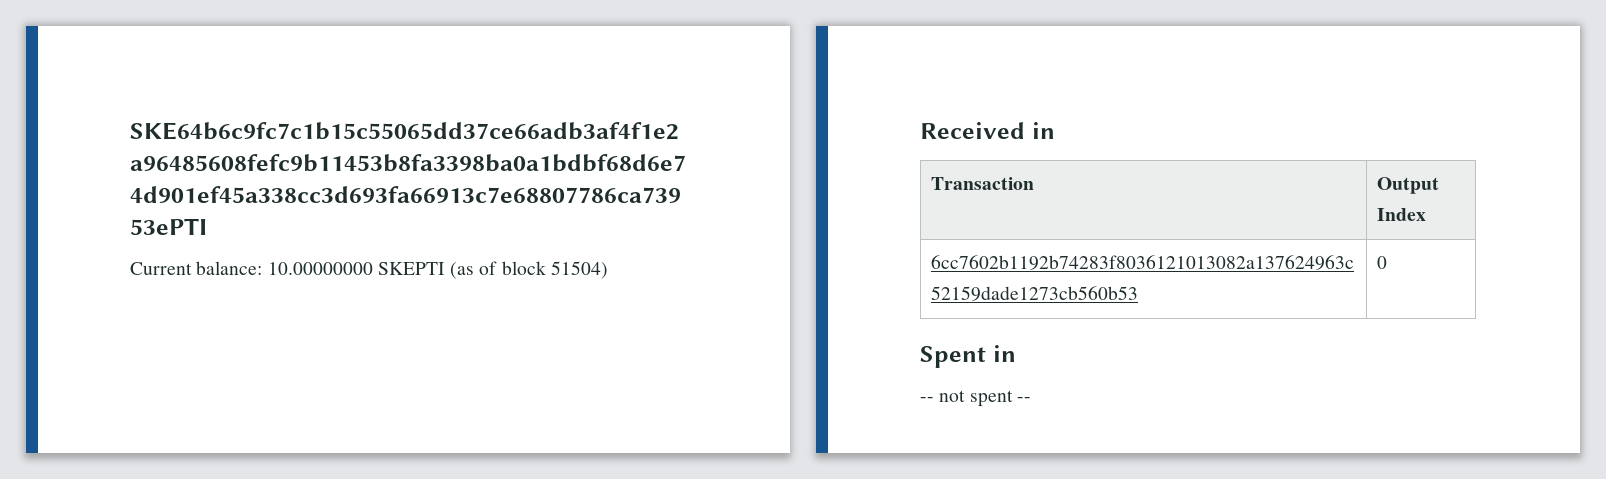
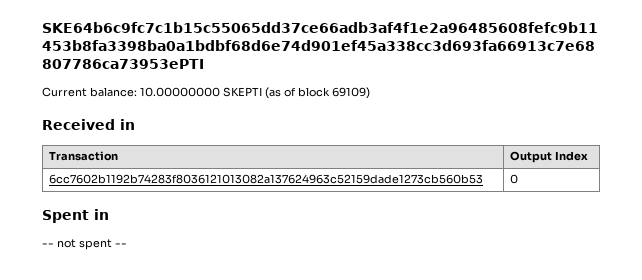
[550,261,608,279] 51504) -> [332,87,370,99] 69109)

